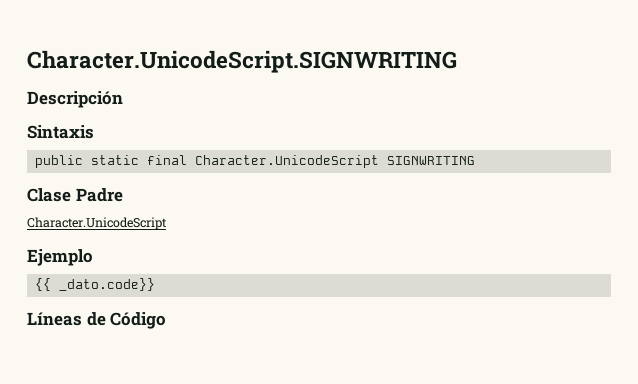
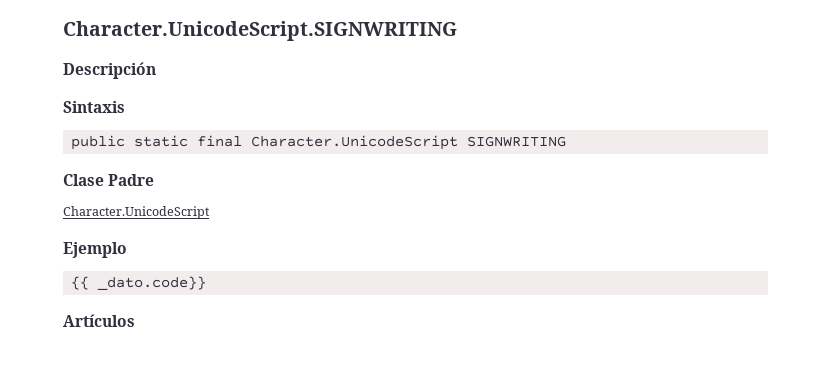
[27,312,167,329] Líneas de Código -> [63,314,135,327] Artículos

